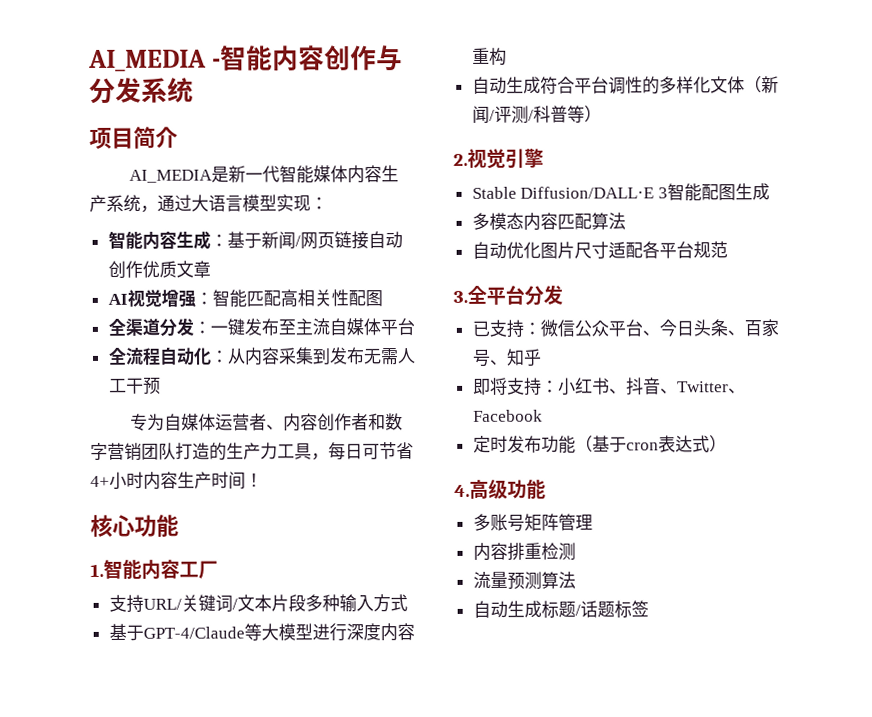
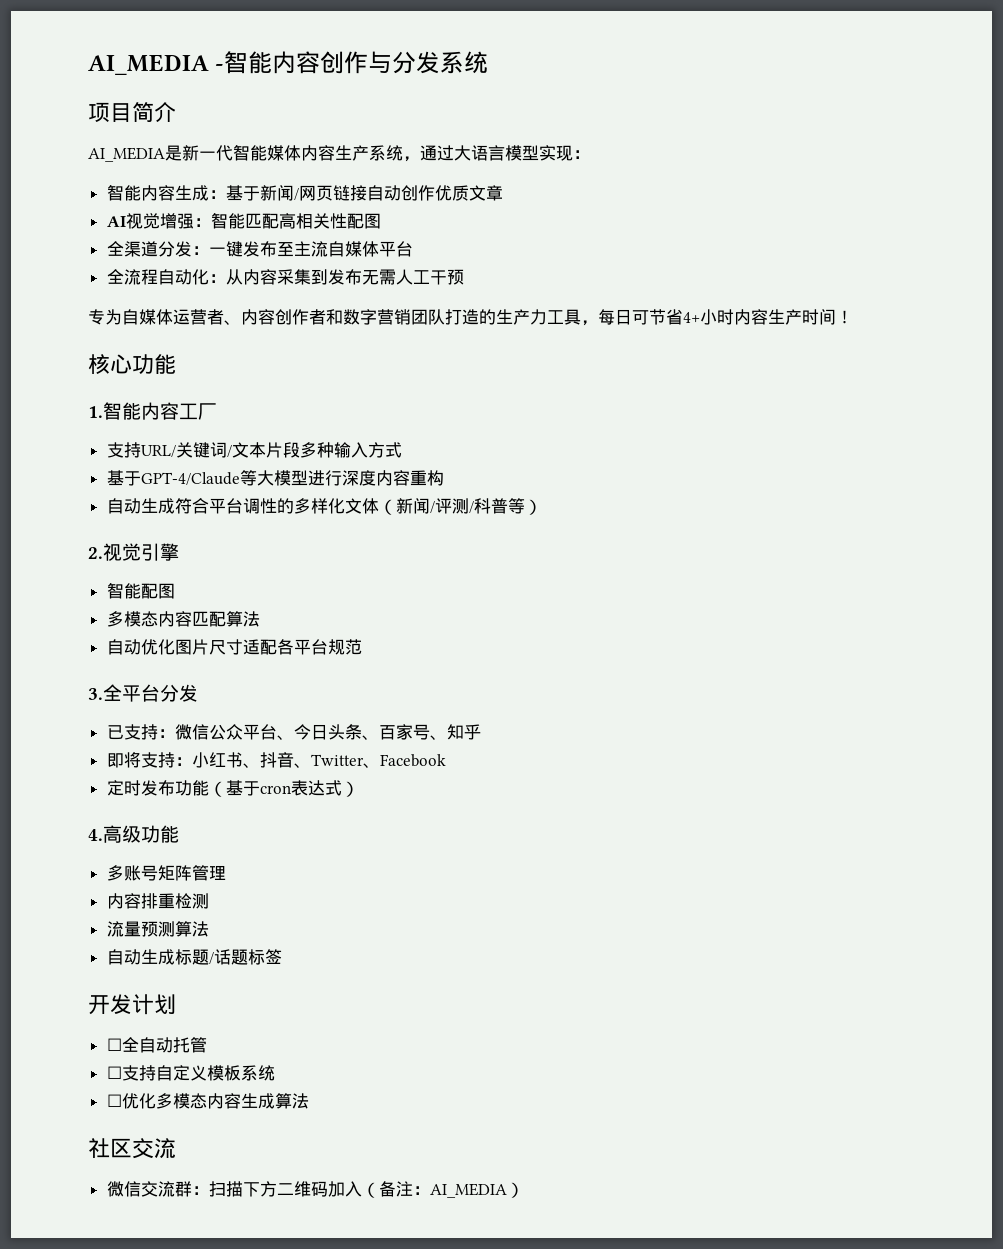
[471,186,668,199] Stable Diffusion/DALL·E 3 -> (179, 552) none
[734,183,770,201] 生成 -> (175, 591) none
(649, 609) none -> [88,994,176,1015] [106,1037,207,1053] [106,1065,275,1081] [106,1093,309,1109] [88,1138,176,1159] [106,1181,524,1198] // 开发计划 // ☐全自动托管 // ☐支持自定义模板系统 // ☐优化多模态内容生成算法 // 社区交流 // 微信交流群：扫描下方二维码加入（备注：AI_MEDIA）

